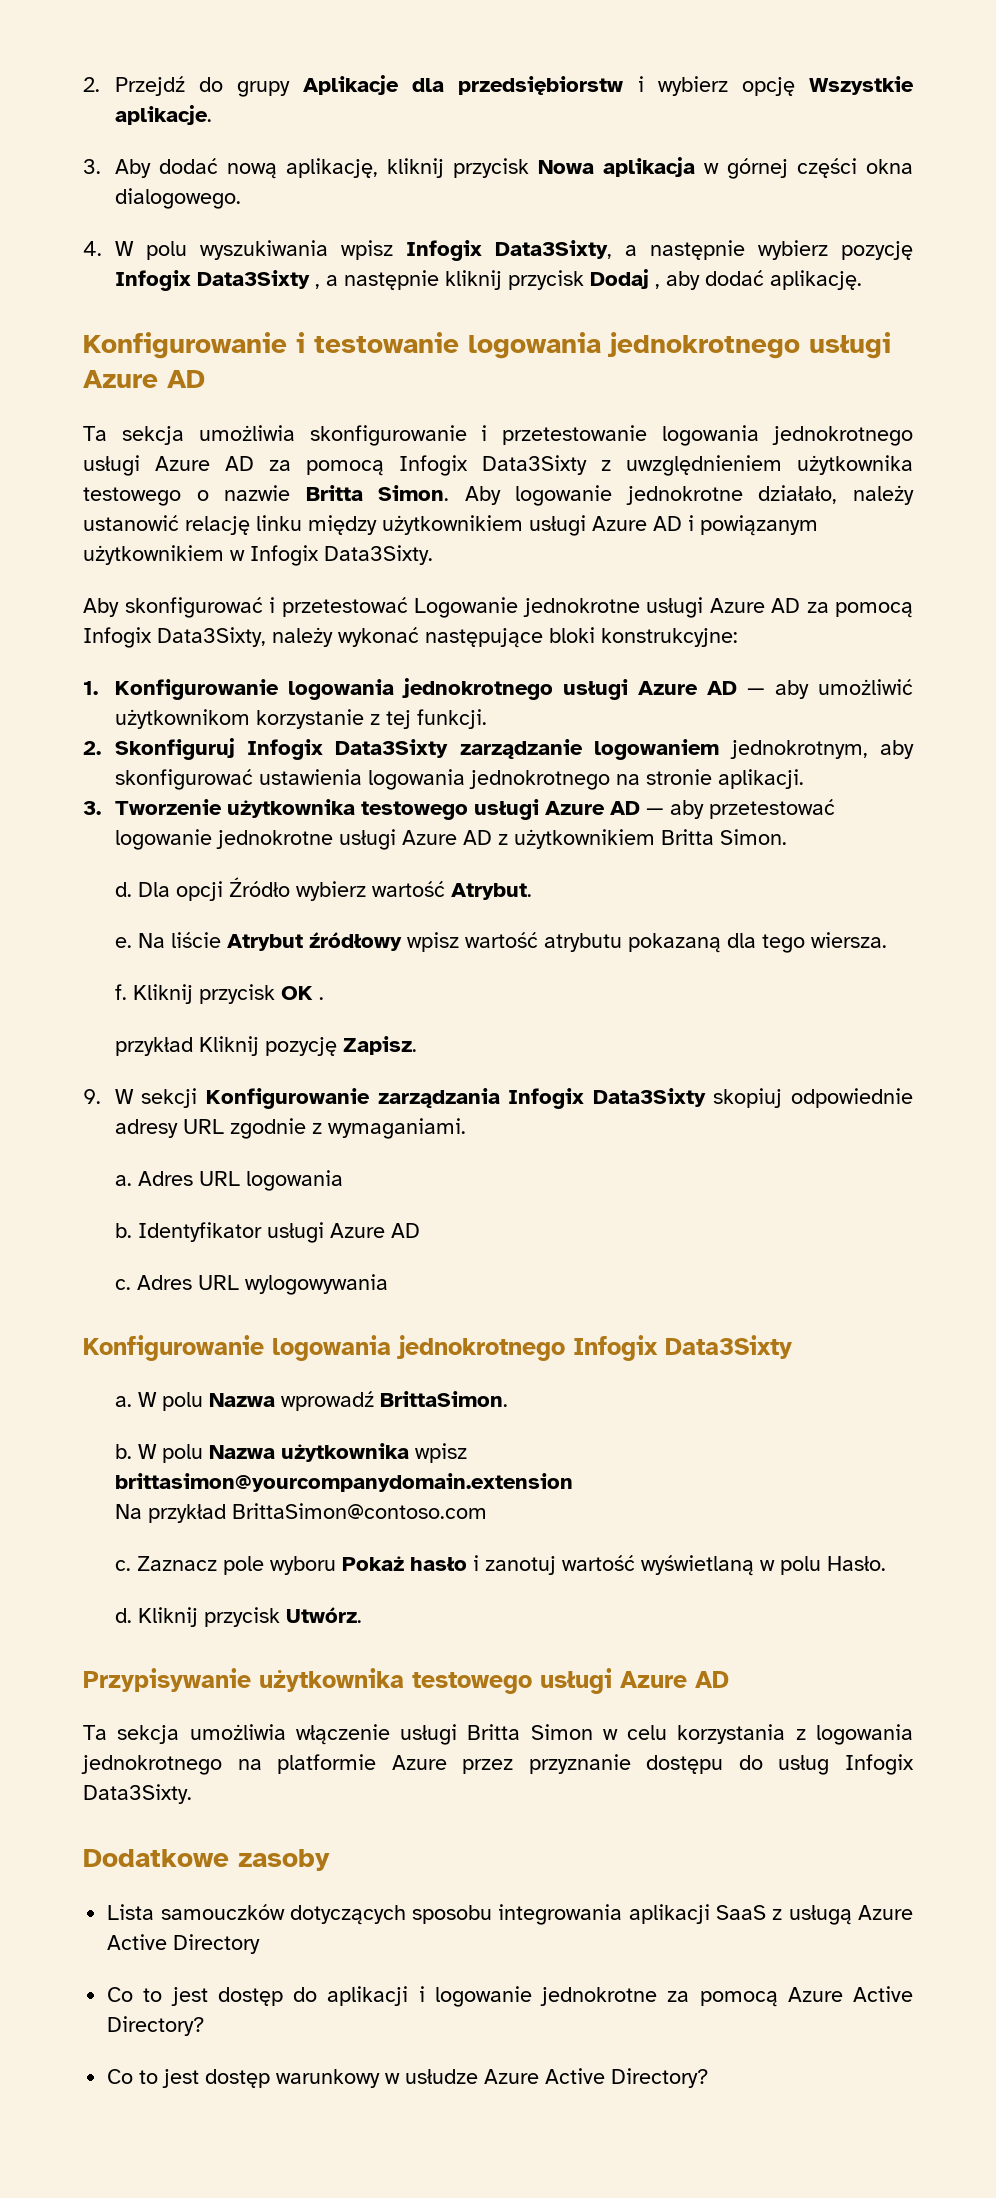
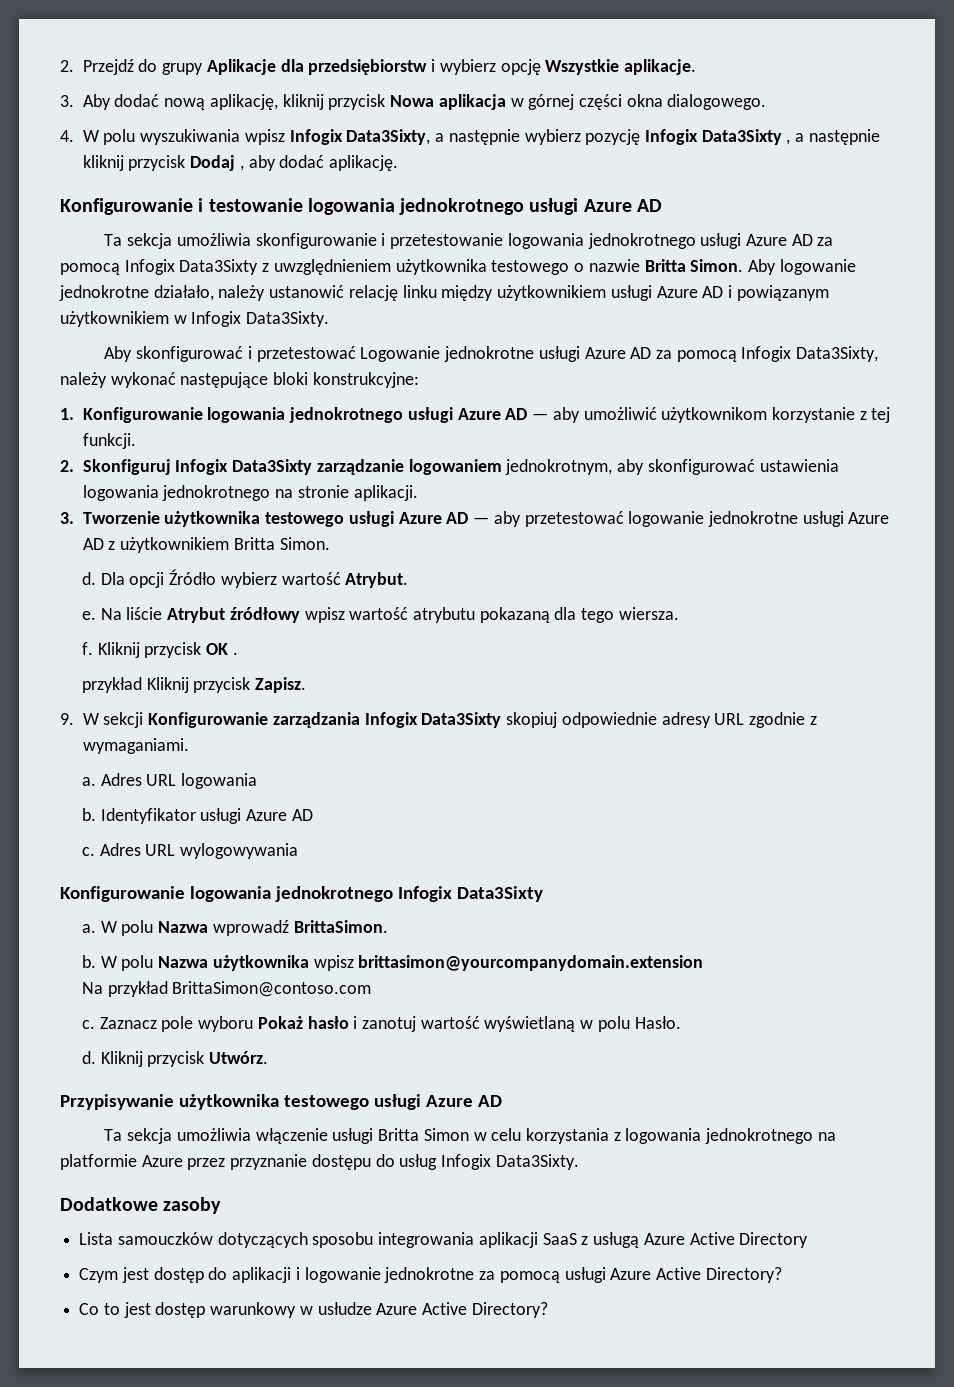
[264,1037,337,1056] pozycję -> [193,677,251,693] przycisk
[107,1987,163,2002] Co to -> [79,1268,119,1283] Czym
(778, 1999) none -> [564,1267,606,1283] usługi

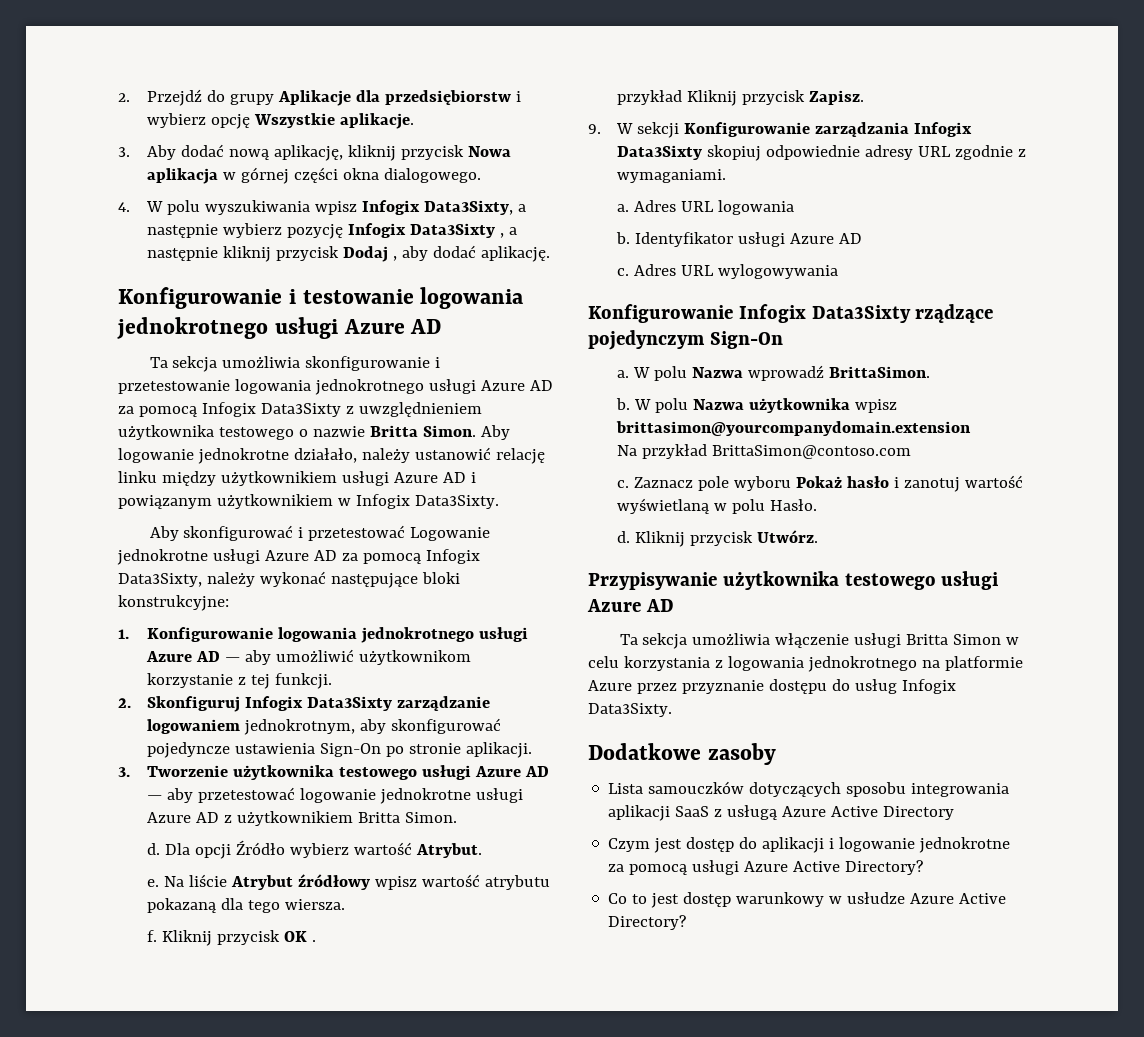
[759,459,839,472] [82,485,294,501] ustawienia logowania jednokrotnego na -> [146,742,404,758] pojedyncze ustawienia Sign-On po
[189,886,543,902] logowania jednokrotnego Infogix Data3Sixty -> [738,304,994,323] [588,330,783,350] Infogix Data3Sixty rządzące pojedynczym Sign-On

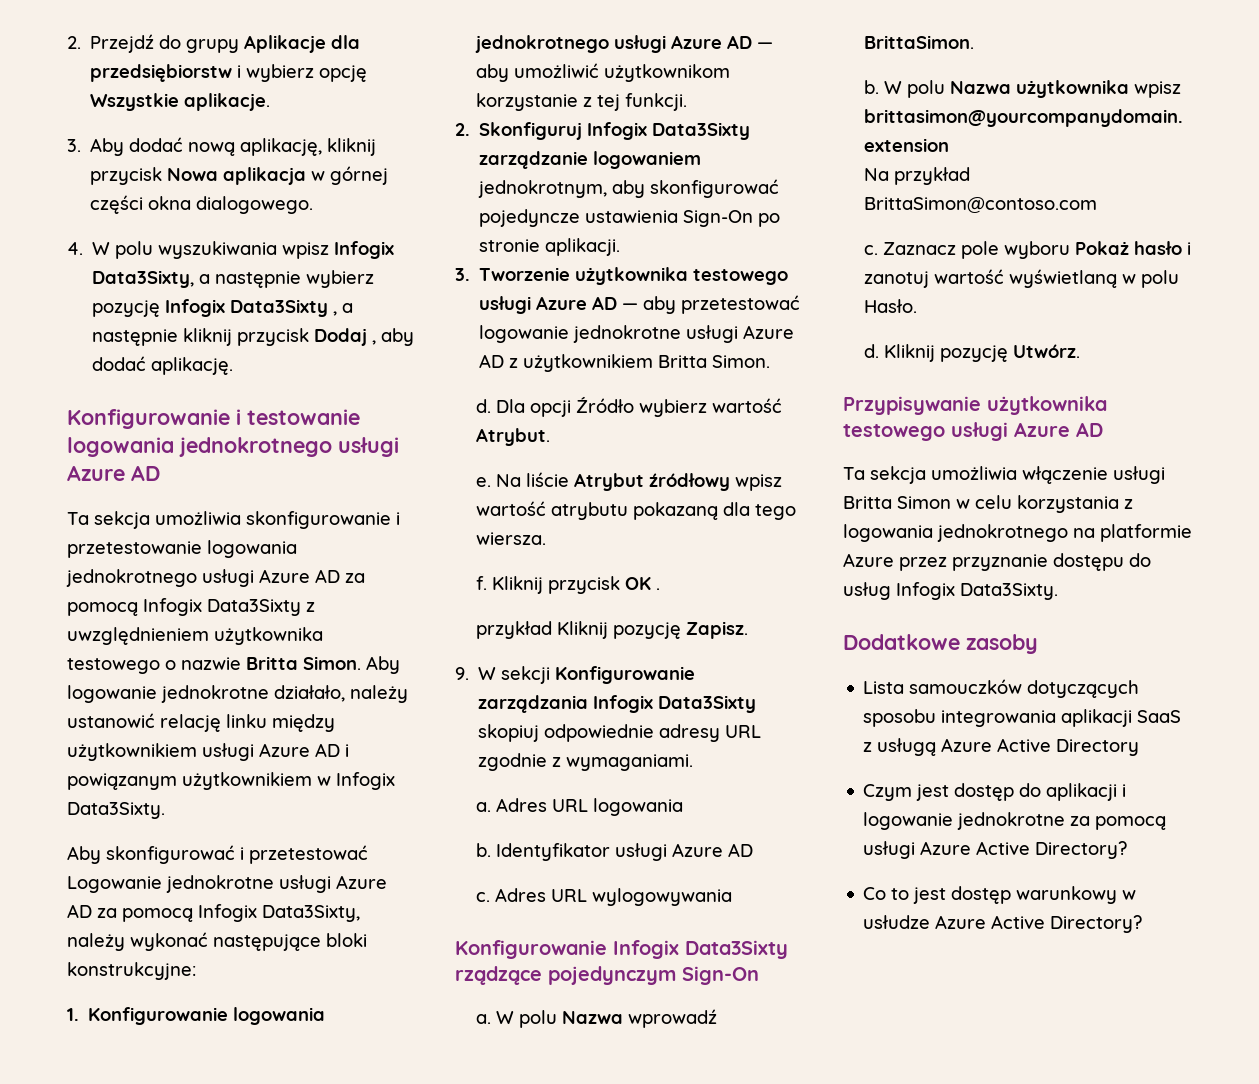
[741,90,805,105] przycisk -> [613,622,682,639] pozycję
[689,531,753,546] przycisk -> [940,345,1009,362] pozycję

